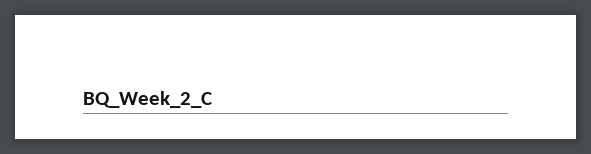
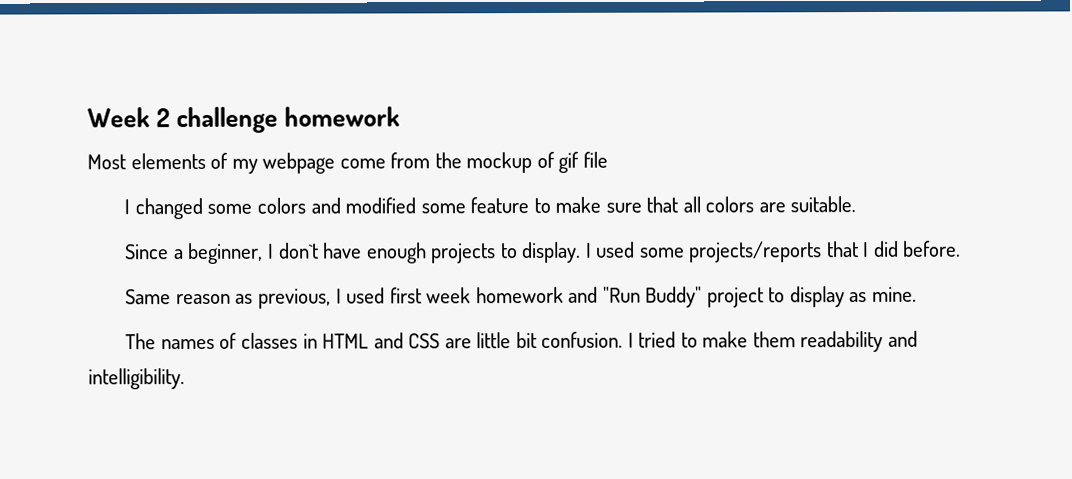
[83,91,212,108] BQ_Week_2_C -> [87,106,401,134] [87,151,608,174] [124,196,857,220] [125,240,962,265] [125,286,917,309] [125,330,919,353] [88,368,185,390] Week 2 challenge homework // Most elements of my webpage come from the mockup of gif file // I changed some colors and modified some feature to make sure that all colors are suitable. // Since a beginner, I don`t have enough projects to display. I used some projects/reports that I did before. // Same reason as previous, I used first week homework and "Run Buddy" project to display as mine. // The names of classes in HTML and CSS are little bit confusion. I tried to make them readability and intelligibility.

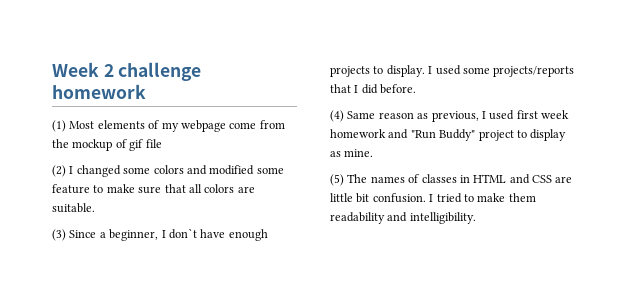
(401, 116) none -> [52,120,66,132] (1)
(608, 159) none -> [52,165,66,177] (2)
(857, 204) none -> [52,229,66,241] (3)
(962, 248) none -> [330,110,344,122] (4)
(917, 294) none -> [330,174,344,186] (5)

